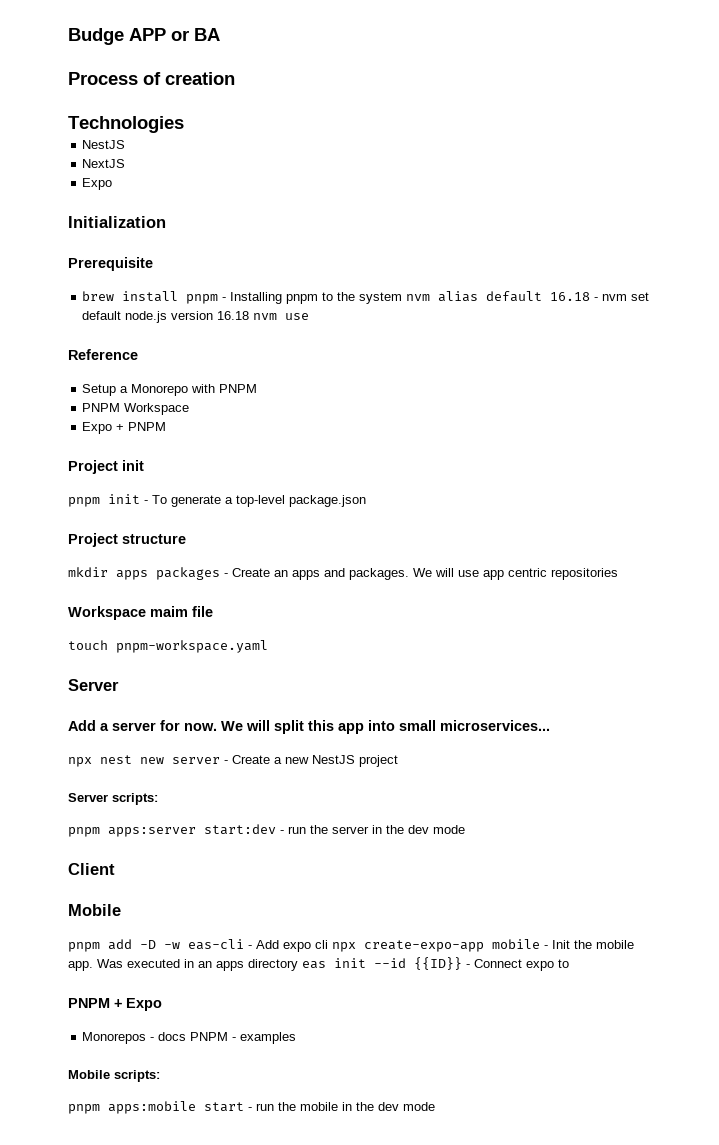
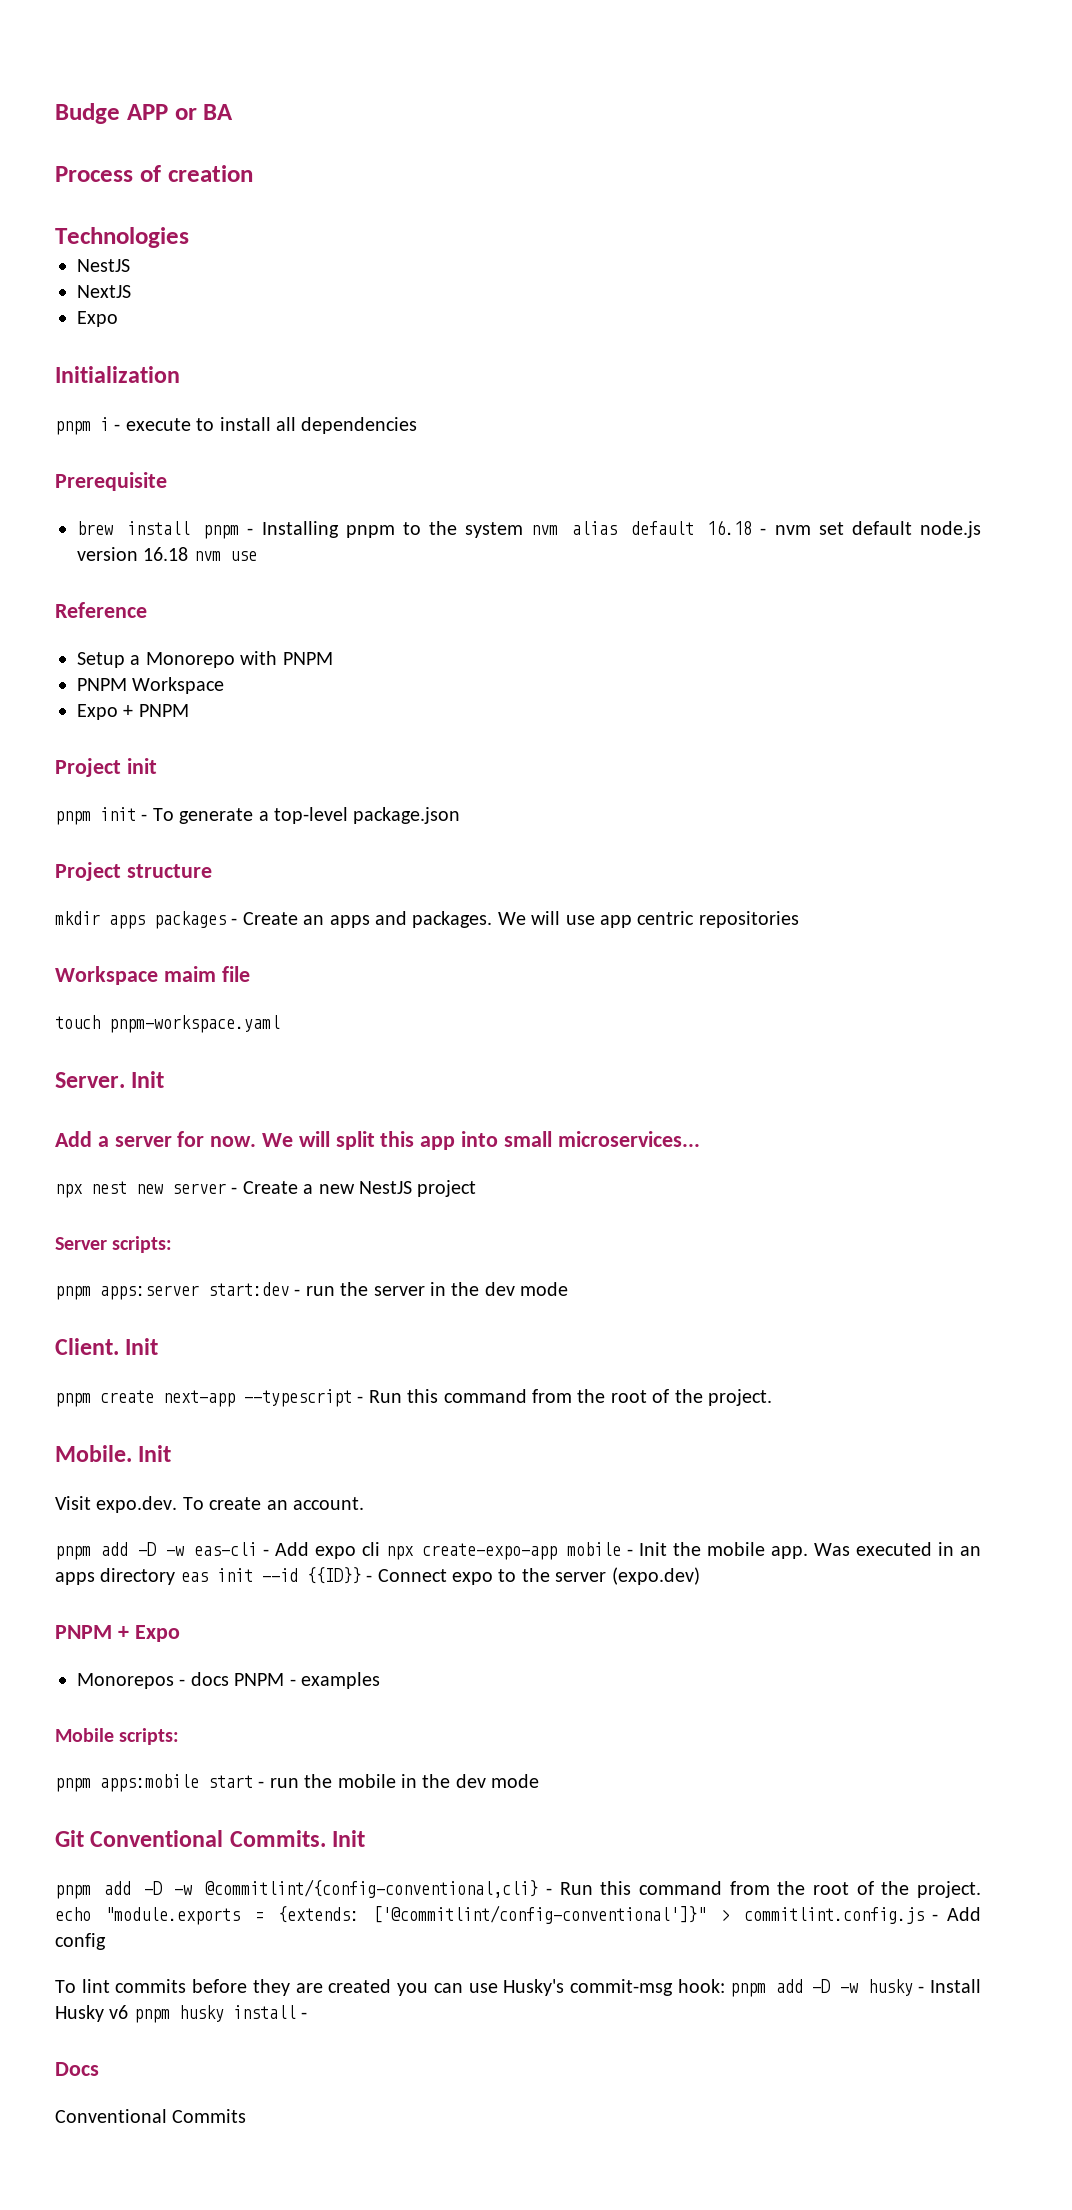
(166, 222) none -> [55,417,418,435] // pnpm i - execute to install all dependencies
[68,679,119,691] Server -> [55,1071,165,1088] Server. Init
[68,863,115,875] [68,904,121,916] Client // Mobile -> [55,1338,159,1355] [55,1389,772,1407] [55,1445,172,1462] [55,1496,364,1513] Client. Init // pnpm create next-app --typescript - Run this command from the root of the project. // Mobile. Init // Visit expo.dev. To create an account.
(569, 963) none -> [521,1567,700,1585] the server (expo.dev)
(435, 1106) none -> [55,1830,366,1847] [55,1879,981,1899] [55,1905,981,1925] [55,1933,106,1950] [55,1979,982,1997] [55,2005,308,2023] [55,2062,99,2076] [55,2109,247,2123] // Git Conventional Commits. Init // pnpm add -D -w @commitlint/{config-conventional,cli} - Run this command from the root of the project. echo "module.exports = {extends: ['@commitlint/config-conventional']}" > commitlint.config.js - Add config // To lint commits before they are created you can use Husky's commit-msg hook: pnpm add -D -w husky - Install Husky v6 pnpm husky install - // Docs // Conventional Commits

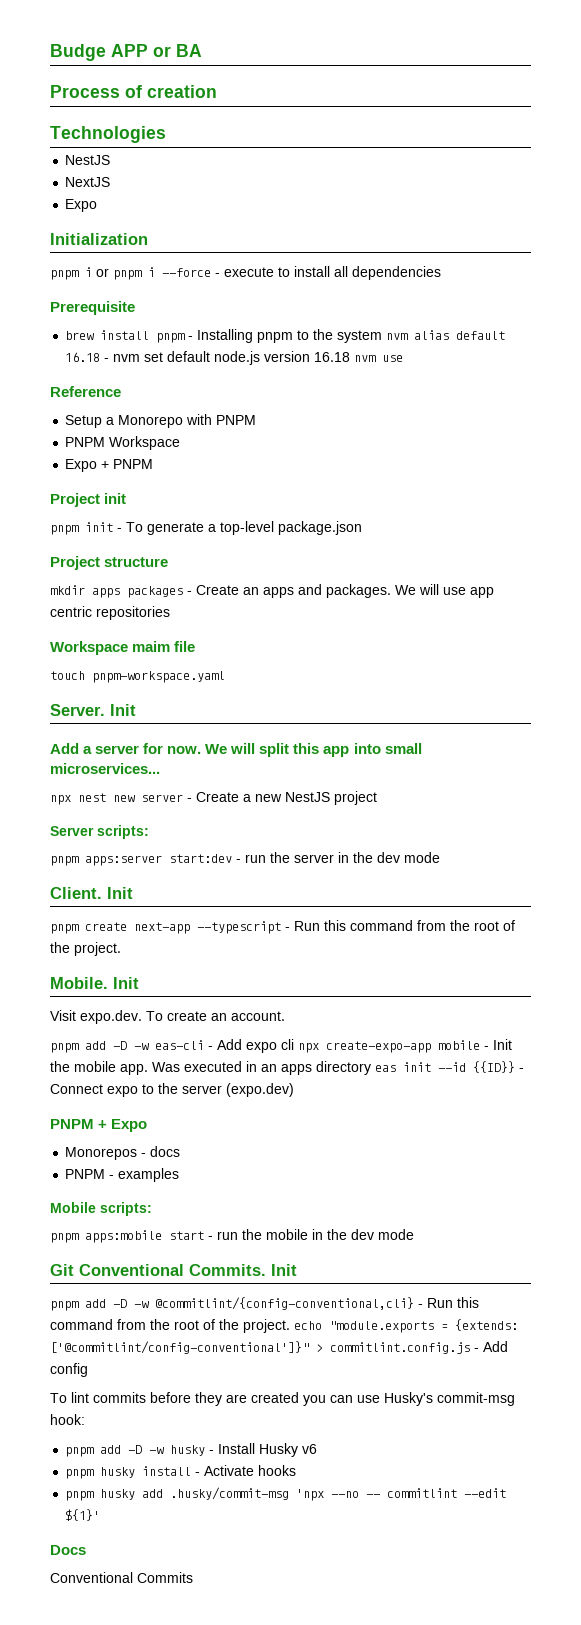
(109, 424) none -> [96,267,211,280] or pnpm i --force
(229, 1679) none -> (181, 1151) //
(725, 1986) none -> (85, 1419) //
(129, 2012) none -> (318, 1449) //
(308, 2015) none -> [204,1465,297,1476] [65,1487,507,1501] [65,1509,101,1521] Activate hooks // pnpm husky add .husky/commit-msg 'npx --no -- commitlint --edit ${1}'

